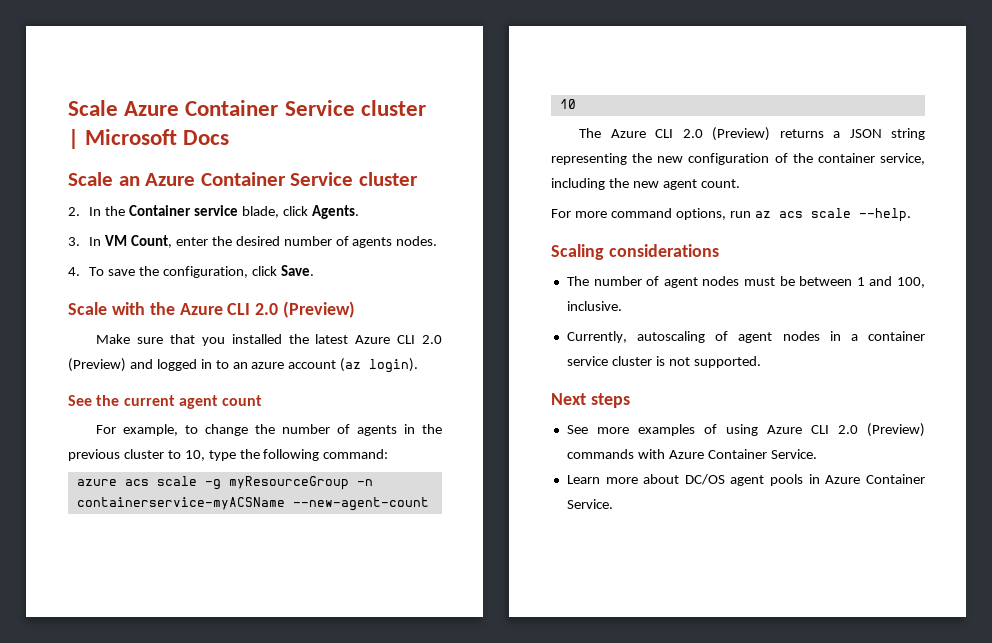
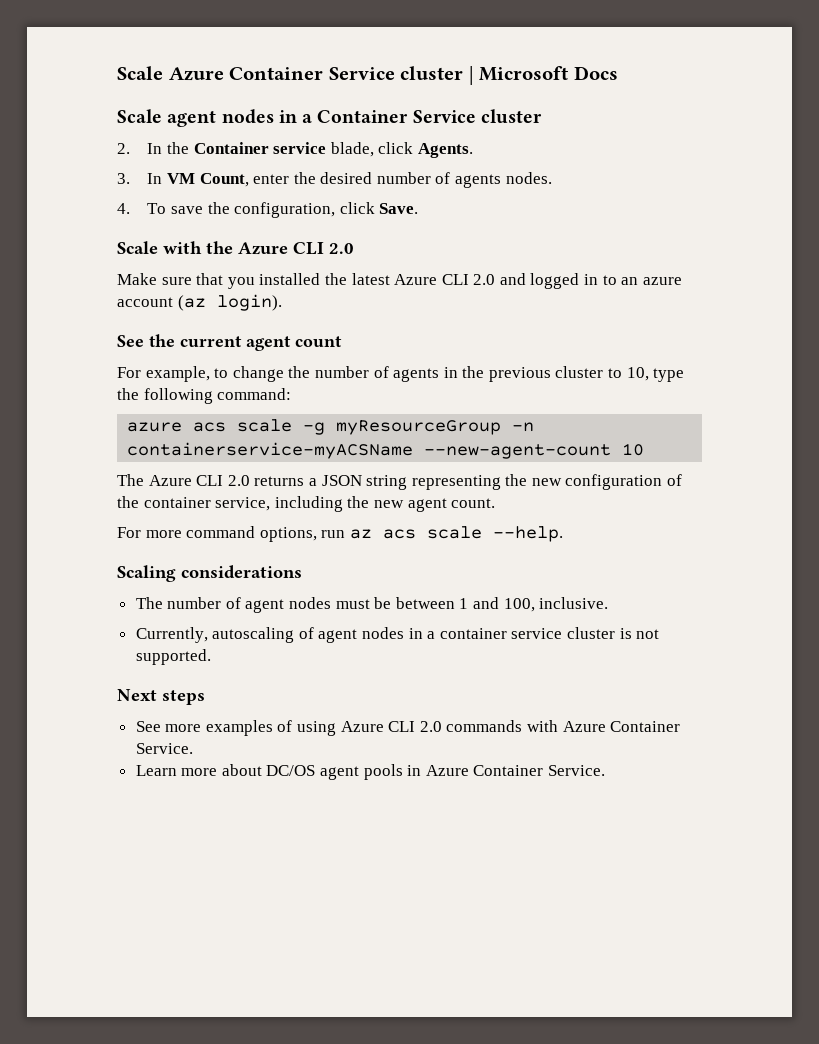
[118,173,196,186] an Azure -> [167,109,313,127] agent nodes in a
[283,301,356,318] (Preview) -> (354, 248) none
[68,358,126,372] (Preview) -> (496, 279) none
[712,127,771,141] (Preview) -> (250, 480) none
[867,423,925,437] (Preview) -> (442, 726) none

